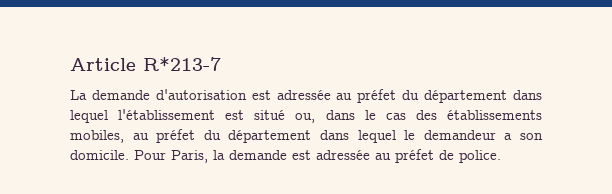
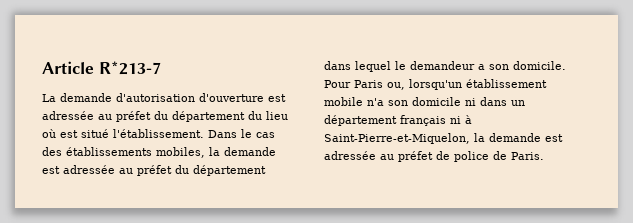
[251,89,543,103] [70,109,355,123] est adressée au préfet du département dans lequel l'établissement est situé ou, dans -> [199,93,286,102] [42,111,288,122] [42,129,237,138] d'ouverture est adressée au préfet du département du lieu où est situé l'établissement. Dans
(124, 136) none -> [209,147,276,156] [42,165,115,174] la demande est adressée
[171,150,208,163] Paris, -> [354,79,547,90] [324,97,525,106] [324,115,472,126] [324,133,470,144] Paris ou, lorsqu'un établissement mobile n'a son domicile ni dans un département français ni à Saint-Pierre-et-Miquelon,
[459,150,501,163] police. -> [454,151,544,162] police de Paris.

